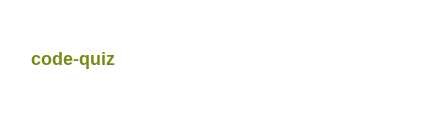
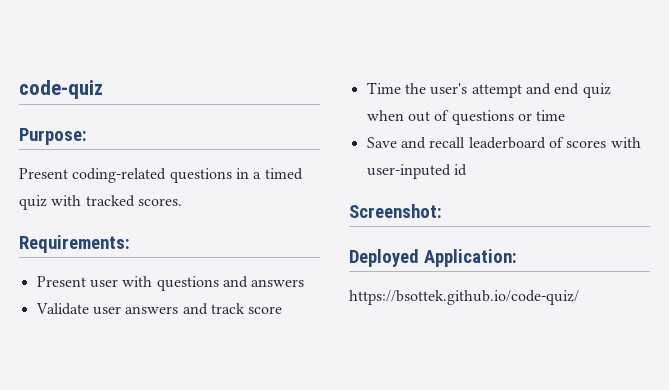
(115, 60) none -> [19,128,87,145] [19,168,303,183] [19,195,182,210] [19,235,130,253] [36,276,305,291] [35,303,283,315] [366,82,611,98] [366,110,566,125] [366,137,641,149] [366,164,467,179] [349,204,442,218] [349,249,517,267] [349,290,579,305] // Purpose: // Present coding-related questions in a timed quiz with tracked scores. // Requirements: // Present user with questions and answers // Validate user answers and track score // Time the user's attempt and end quiz when out of questions or time // Save and recall leaderboard of scores with user-inputed id // Screenshot: // Deployed Application: // https://bsottek.github.io/code-quiz/

